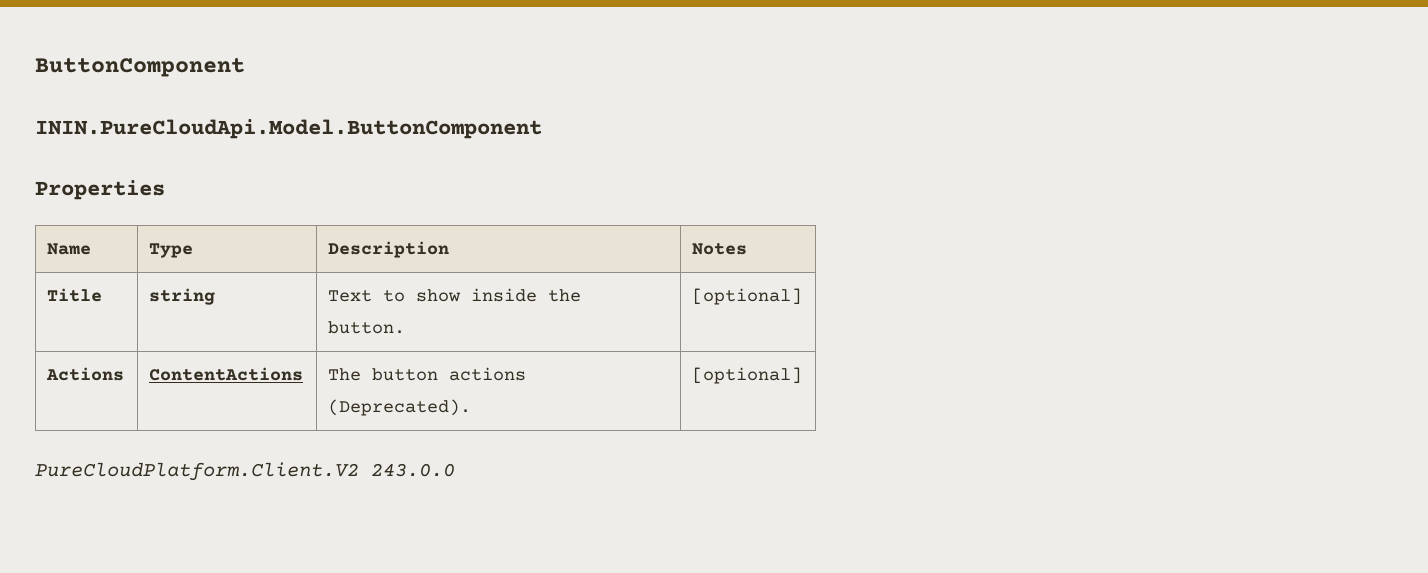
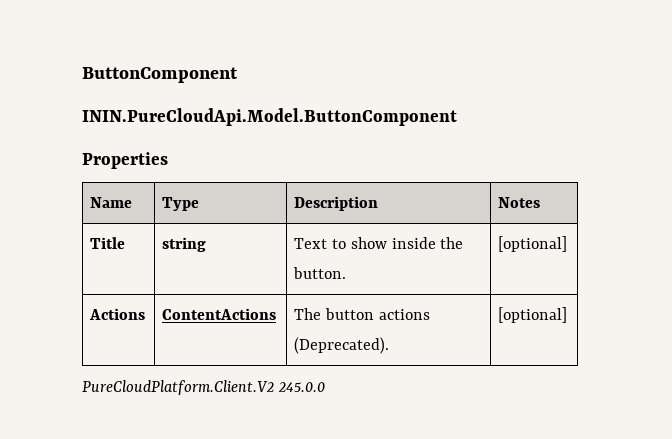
[371,463,455,477] 243.0.0 -> [277,382,325,393] 245.0.0

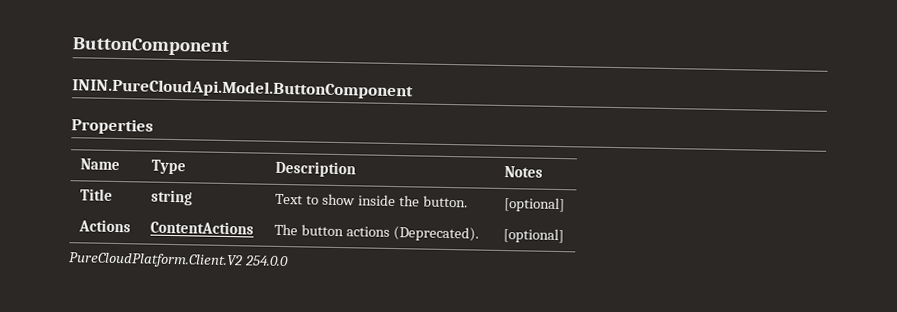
[277,382,325,393] 245.0.0 -> [243,255,289,267] 254.0.0

